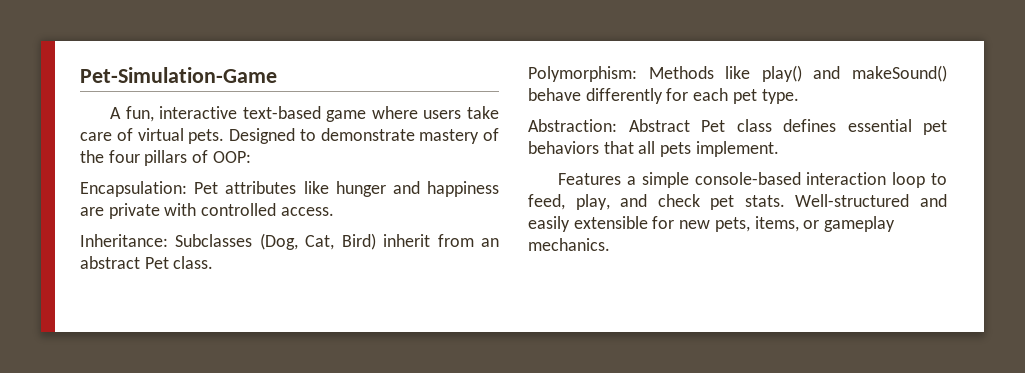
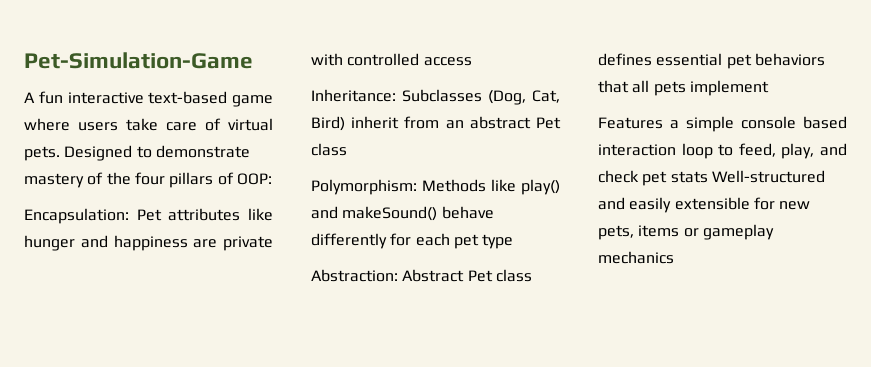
[125,106,154,122] fun, -> [38,91,63,104] fun
[280,207,334,216] access. -> [423,57,472,66] access
[173,256,214,269] class. -> [311,143,347,156] class
[761,89,799,104] type. -> [482,234,514,249] type
[695,141,779,157] implement. -> [689,80,769,96] implement
[694,172,801,185] console-based -> [741,116,847,129] console based
[744,195,785,207] stats. -> [670,171,708,183] stats
[754,216,799,232] items, -> [638,225,680,237] items
[528,238,610,251] mechanics. -> [598,251,674,264] mechanics

